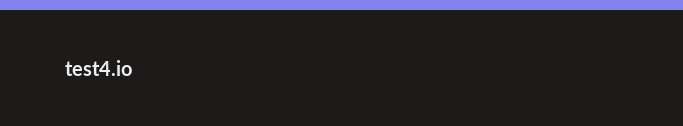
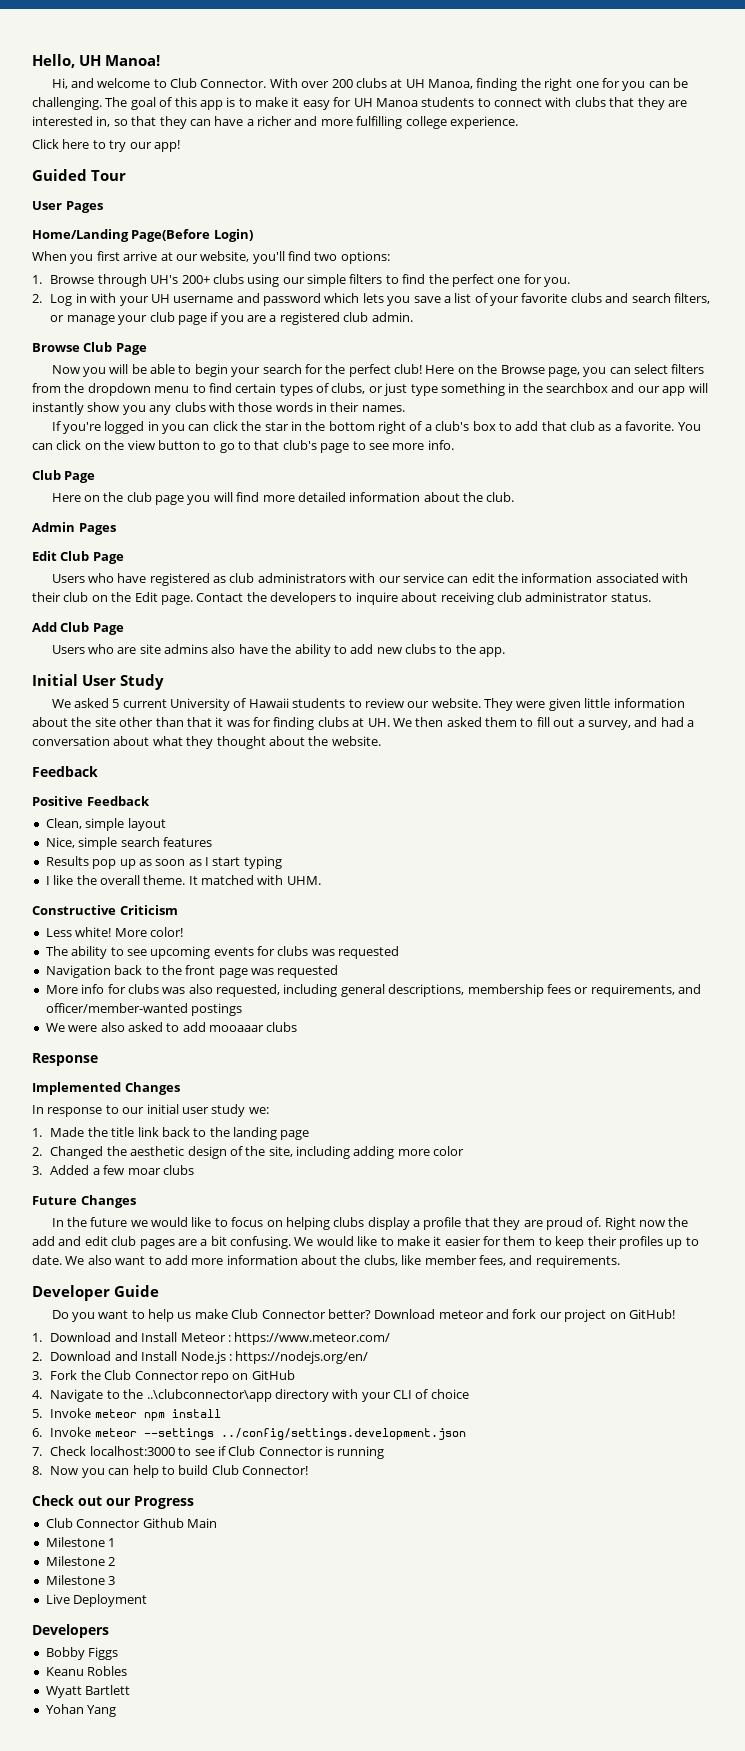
[65,60,132,76] test4.io -> [32,54,160,68] [51,78,689,91] [32,97,687,110] [32,116,518,129] [32,139,180,152] [32,169,126,181] [32,201,103,213] [32,229,253,242] [32,251,390,264] [32,274,571,287] [32,293,710,306] [50,312,413,325] [32,342,147,355] [51,364,705,377] [32,383,708,396] [32,402,405,415] [51,421,701,434] [32,440,454,453] [32,470,96,483] [51,492,515,505] [32,522,116,535] [32,551,124,564] [51,573,689,586] [32,592,651,605] [32,622,124,635] [51,644,506,657] [32,674,164,690] [51,698,685,711] [32,717,694,730] [32,736,381,749] [32,766,98,777] [32,796,150,806] [45,818,166,831] [45,837,212,850] [45,856,282,869] [45,875,321,885] [32,905,178,915] [45,927,183,937] [45,946,400,959] [45,965,339,978] [45,984,701,997] [45,1003,243,1016] [45,1022,298,1032] [32,1053,98,1066] [32,1082,180,1095] [32,1104,269,1117] [32,1127,310,1140] [32,1146,465,1159] [32,1165,194,1175] [32,1195,136,1208] [51,1217,689,1230] [32,1236,699,1249] [32,1255,620,1268] [32,1285,159,1301] [51,1309,675,1322] [32,1332,391,1345] [32,1351,369,1364] [32,1370,295,1383] [32,1389,469,1402] [32,1408,221,1421] [32,1427,466,1440] [32,1446,385,1459] [32,1465,309,1478] [32,1495,194,1509] [45,1518,217,1528] [45,1537,116,1547] [45,1556,116,1566] [45,1575,116,1585] [45,1594,148,1607] [32,1624,109,1638] [45,1647,119,1660] [45,1666,128,1676] [45,1685,131,1698] [45,1704,117,1717] Hello, UH Manoa! // Hi, and welcome to Club Connector. With over 200 clubs at UH Manoa, finding the right one for you can be challenging. The goal of this app is to make it easy for UH Manoa students to connect with clubs that they are interested in, so that they can have a richer and more fulfilling college experience. // Click here to try our app! // Guided Tour // User Pages // Home/Landing Page(Before Login) // When you first arrive at our website, you'll find two options: // 1. Browse through UH's 200+ clubs using our simple filters to find the perfect one for you. // 2. Log in with your UH username and password which lets you save a list of your favorite clubs and search filters, or manage your club page if you are a registered club admin. // Browse Club Page // Now you will be able to begin your search for the perfect club! Here on the Browse page, you can select filters from the dropdown menu to find certain types of clubs, or just type something in the searchbox and our app will instantly show you any clubs with those words in their names. // If you're logged in you can click the star in the bottom right of a club's box to add that club as a favorite. You can click on the view button to go to that club's page to see more info. // Club Page // Here on the club page you will find more detailed information about the club. // Admin Pages // Edit Club Page // Users who have registered as club administrators with our service can edit the information associated with their club on the Edit page. Contact the developers to inquire about receiving club administrator status. // Add Club Page // Users who are site admins also have the ability to add new clubs to the app. // Initial User Study // We asked 5 current University of Hawaii students to review our website. They were given little information about the site other than that it was for finding clubs at UH. We then asked them to fill out a survey, and had a conversation about what they thought about the website. // Feedback // Positive Feedback // Clean, simple layout // Nice, simple search features // Results pop up as soon as I start typing // I like the overall theme. It matched with UHM. // Constructive Criticism // Less white! More color! // The ability to see upcoming events for clubs was requested // Navigation back to the front page was requested // More info for clubs was also requested, including general descriptions, membership fees or requirements, and officer/member-wanted postings // We were also asked to add mooaaar clubs // Response // Implemented Changes // In response to our initial user study we: // 1. Made the title link back to the landing page // 2. Changed the aesthetic design of the site, including adding more color // 3. Added a few moar clubs // Future Changes // In the future we would like to focus on helping clubs display a profile that they are proud of. Right now the add and edit club pages are a bit confusing. We would like to make it easier for them to keep their profiles up to date. We also want to add more information about the clubs, like member fees, and requirements. // Developer Guide // Do you want to help us make Club Connector better? Download meteor and fork our project on GitHub! // 1. Download and Install Meteor : https://www.meteor.com/ // 2. Download and Install Node.js : https://nodejs.org/en/ // 3. Fork the Club Connector repo on GitHub // 4. Navigate to the ..\clubconnector\app directory with your CLI of choice // 5. Invoke meteor npm install // 6. Invoke meteor --settings ../config/settings.development.json // 7. Check localhost:3000 to see if Club Connector is running // 8. Now you can help to build Club Connector! // Check out our Progress // Club Connector Github Main // Milestone 1 // Milestone 2 // Milestone 3 // Live Deployment // Developers // Bobby Figgs // Keanu Robles // Wyatt Bartlett // Yohan Yang

